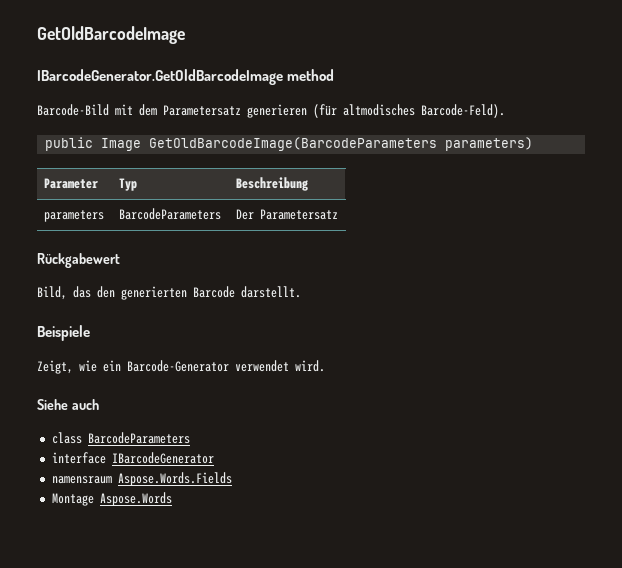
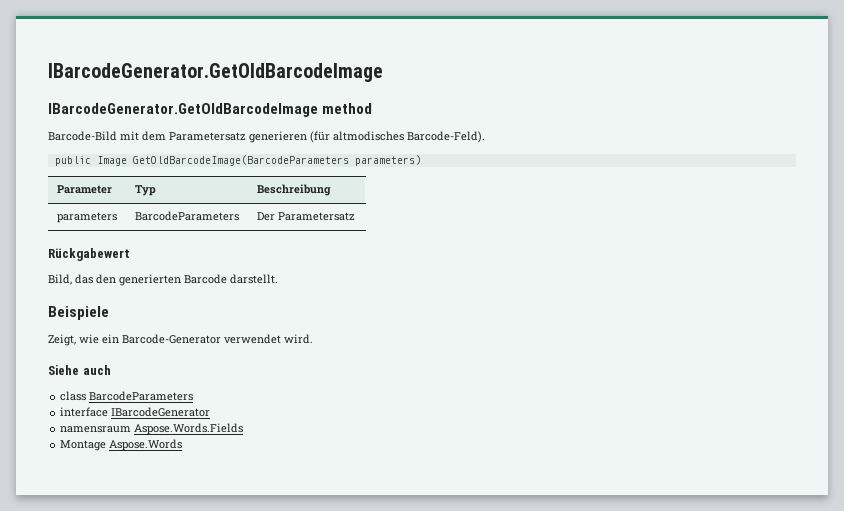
[37,26,185,44] GetOldBarcodeImage -> [48,63,383,82] IBarcodeGenerator.GetOldBarcodeImage

